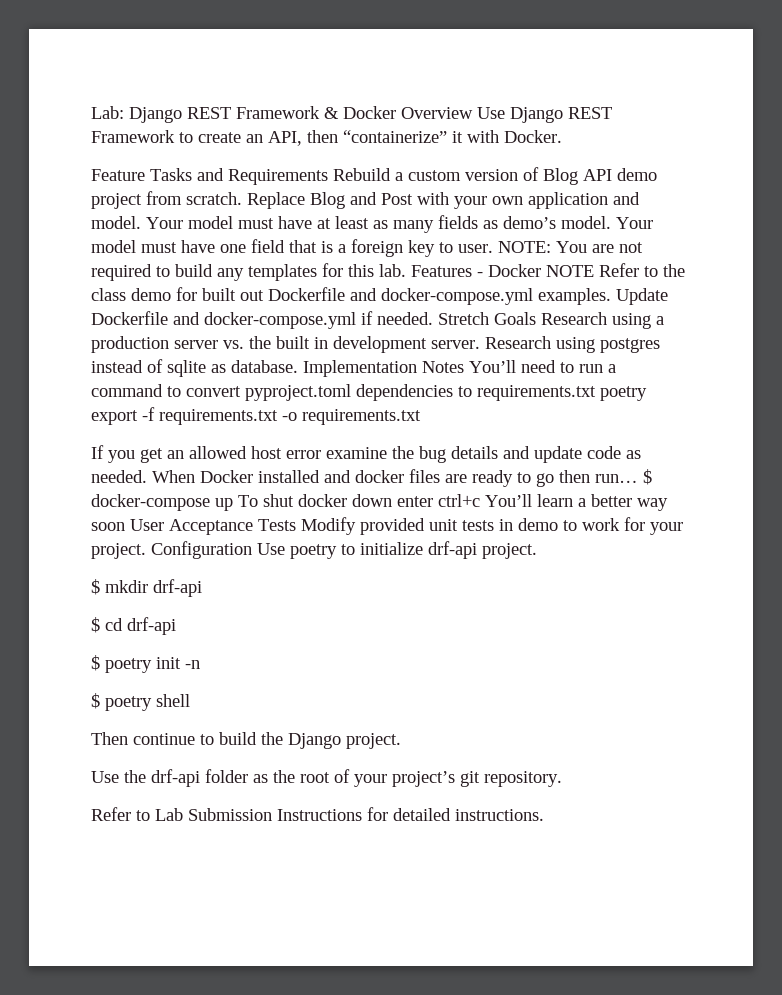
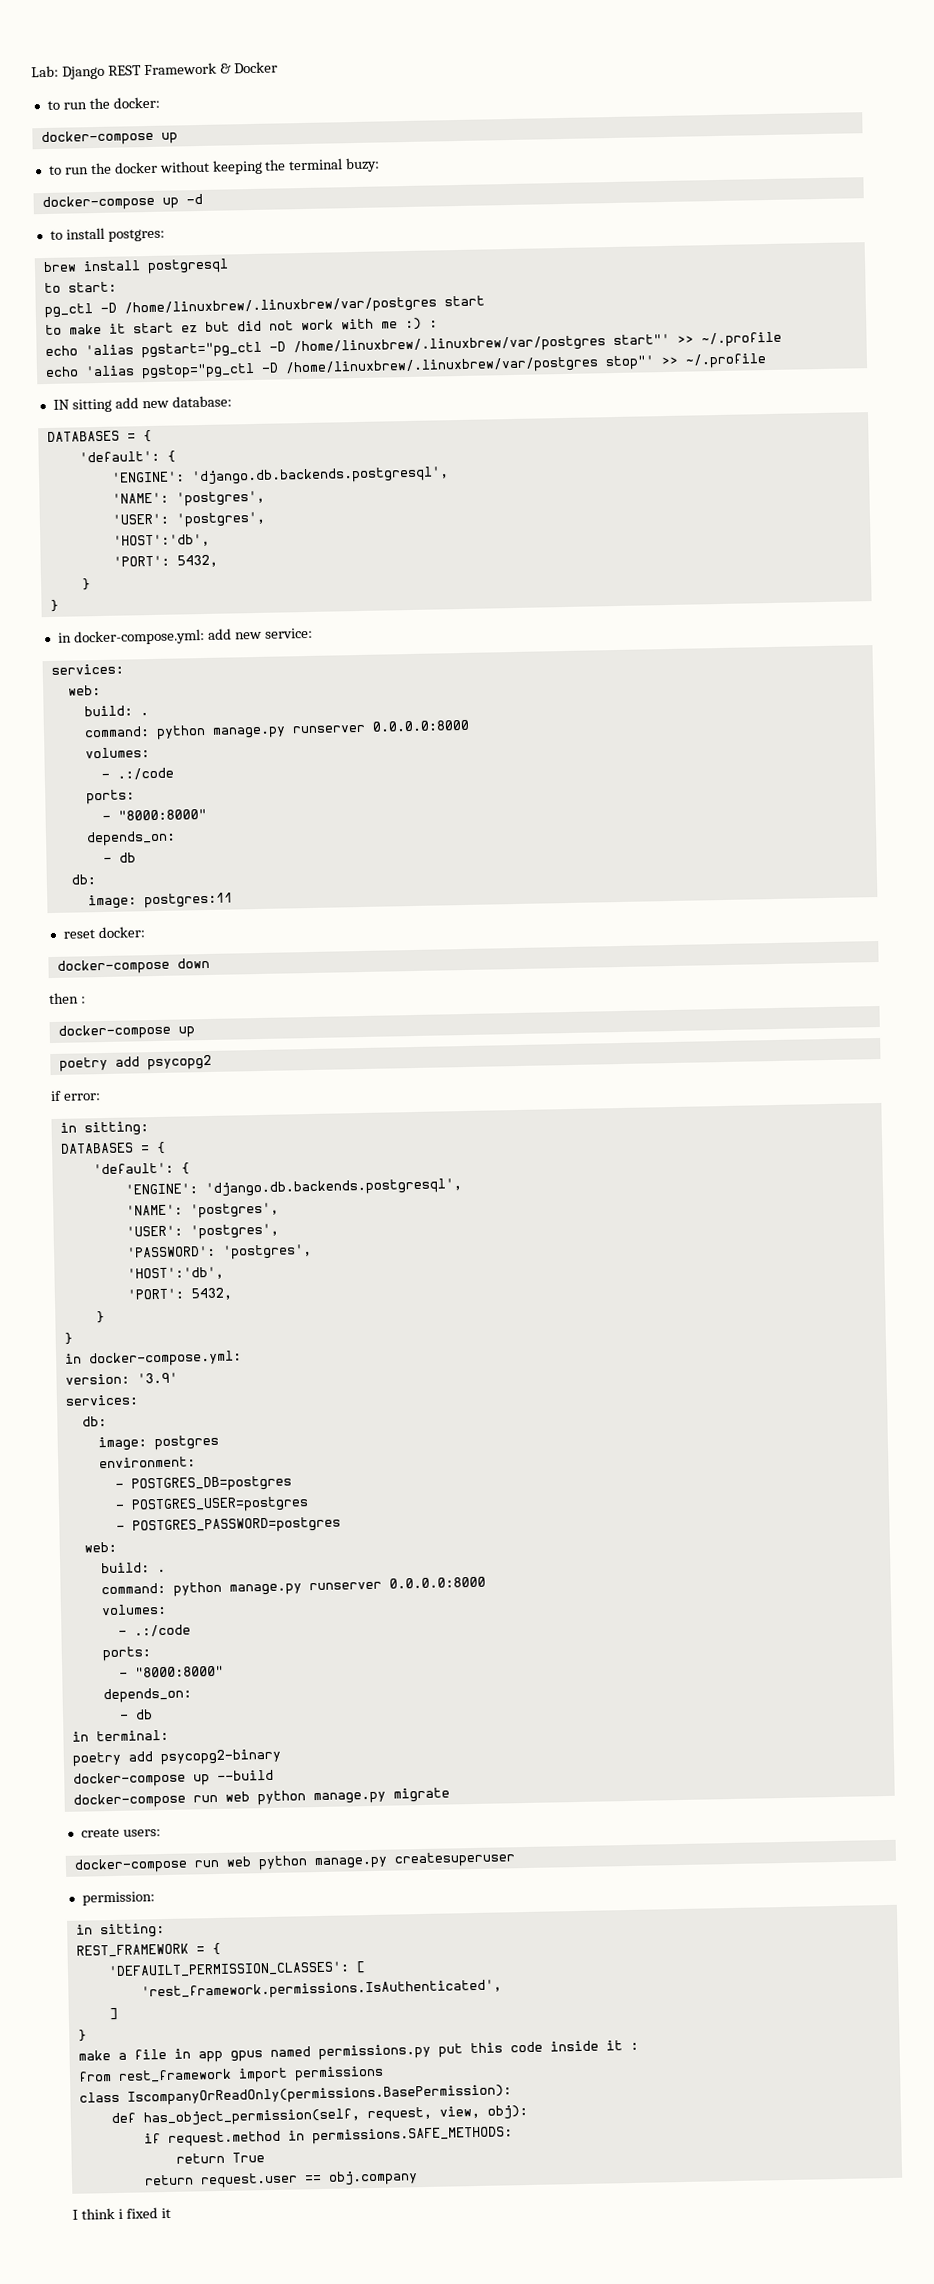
[401,107,612,123] [91,130,562,146] [91,167,657,185] [91,191,640,209] [91,215,653,233] [91,239,643,257] [91,263,685,281] [91,287,668,305] [91,311,664,329] [91,336,660,353] [91,359,616,377] [91,384,647,401] [91,407,421,425] [91,445,641,463] [91,469,652,487] [91,494,668,511] [91,517,683,535] [91,541,537,559] [91,579,202,597] [91,617,176,635] [91,655,200,673] [91,693,190,711] [91,732,401,749] [91,769,562,787] [91,807,544,821] Overview Use Django REST Framework to create an API, then “containerize” it with Docker. // Feature Tasks and Requirements Rebuild a custom version of Blog API demo project from scratch. Replace Blog and Post with your own application and model. Your model must have at least as many fields as demo’s model. Your model must have one field that is a foreign key to user. NOTE: You are not required to build any templates for this lab. Features - Docker NOTE Refer to the class demo for built out Dockerfile and docker-compose.yml examples. Update Dockerfile and docker-compose.yml if needed. Stretch Goals Research using a production server vs. the built in development server. Research using postgres instead of sqlite as database. Implementation Notes You’ll need to run a command to convert pyproject.toml dependencies to requirements.txt poetry export -f requirements.txt -o requirements.txt // If you get an allowed host error examine the bug details and update code as needed. When Docker installed and docker files are ready to go then run… $ docker-compose up To shut docker down enter ctrl+c You’ll learn a better way soon User Acceptance Tests Modify provided unit tests in demo to work for your project. Configuration Use poetry to initialize drf-api project. // $ mkdir drf-api // $ cd drf-api // $ poetry init -n // $ poetry shell // Then continue to build the Django project. // Use the drf-api folder as the root of your project’s git repository. // Refer to Lab Submission Instructions for detailed instructions. -> [46,96,160,110] [40,129,178,147] [48,157,381,175] [41,193,203,212] [49,227,165,242] [42,258,229,275] [43,281,117,294] [43,295,485,319] [44,317,438,336] [44,331,782,359] [44,353,767,380] [52,395,232,413] [46,429,152,443] [78,450,176,463] [110,466,449,486] [111,490,265,507] [111,511,266,528] [112,533,210,548] [112,554,218,568] [81,578,91,591] [49,599,59,612] [57,627,313,646] [50,663,124,675] [67,685,101,696] [83,705,149,717] [83,719,470,740] [84,747,150,759] [100,767,174,780] [85,789,135,805] [101,808,207,822] [85,830,176,847] [102,852,136,864] [70,874,96,885] [87,892,233,910] [62,926,145,939] [56,957,210,975] [49,992,86,1005] [57,1023,195,1040] [58,1054,212,1072] [50,1090,101,1102] [59,1121,149,1137] [59,1141,166,1155] [92,1162,190,1175] [124,1178,462,1198] [125,1202,279,1219] [125,1223,279,1240] [125,1244,312,1260] [126,1266,224,1281] [126,1287,233,1301] [95,1311,105,1324] [63,1332,73,1345] [64,1350,242,1368] [64,1372,178,1385] [64,1394,139,1406] [81,1416,107,1427] [97,1434,219,1452] [98,1456,196,1469] [114,1475,292,1493] [114,1496,309,1514] [115,1516,341,1535] [83,1541,117,1553] [100,1562,166,1574] [100,1576,486,1597] [100,1603,167,1616] [117,1624,191,1637] [101,1646,151,1662] [118,1665,224,1678] [102,1687,192,1704] [119,1709,153,1720] [71,1729,169,1742] [71,1748,281,1767] [72,1769,274,1788] [72,1787,450,1809] [80,1827,161,1838] [73,1851,516,1874] [81,1891,155,1906] [75,1923,165,1939] [75,1942,221,1958] [107,1961,366,1979] [140,1979,502,2001] [108,2007,118,2021] [77,2029,87,2042] [77,2040,639,2063] [77,2065,384,2083] [78,2084,512,2106] [110,2105,528,2127] [143,2126,513,2147] [175,2152,265,2164] [143,2170,418,2189] [72,2207,171,2220] // to run the docker: // docker-compose up // to run the docker without keeping the terminal buzy: // docker-compose up -d // to install postgres: // brew install postgresql // to start: // pg_ctl -D /home/linuxbrew/.linuxbrew/var/postgres start // to make it start ez but did not work with me :) : // echo 'alias pgstart="pg_ctl -D /home/linuxbrew/.linuxbrew/var/postgres start"' >> ~/.profile // echo 'alias pgstop="pg_ctl -D /home/linuxbrew/.linuxbrew/var/postgres stop"' >> ~/.profile // IN sitting add new database: // DATABASES = { // 'default': { // 'ENGINE': 'django.db.backends.postgresql', // 'NAME': 'postgres', // 'USER': 'postgres', // 'HOST':'db', // 'PORT': 5432, // } // } // in docker-compose.yml: add new service: // services: // web: // build: . // command: python manage.py runserver 0.0.0.0:8000 // volumes: // - .:/code // ports: // - "8000:8000" // depends_on: // - db // db: // image: postgres:11 // reset docker: // docker-compose down // then : // docker-compose up // poetry add psycopg2 // if error: // in sitting: // DATABASES = { // 'default': { // 'ENGINE': 'django.db.backends.postgresql', // 'NAME': 'postgres', // 'USER': 'postgres', // 'PASSWORD': 'postgres', // 'HOST':'db', // 'PORT': 5432, // } // } // in docker-compose.yml: // version: '3.9' // services: // db: // image: postgres // environment: // - POSTGRES_DB=postgres // - POSTGRES_USER=postgres // - POSTGRES_PASSWORD=postgres // web: // build: . // command: python manage.py runserver 0.0.0.0:8000 // volumes: // - .:/code // ports: // - "8000:8000" // depends_on: // - db // in terminal: // poetry add psycopg2-binary // docker-compose up --build // docker-compose run web python manage.py migrate // create users: // docker-compose run web python manage.py createsuperuser // permission: // in sitting: // REST_FRAMEWORK = { // 'DEFAUILT_PERMISSION_CLASSES': [ // 'rest_framework.permissions.IsAuthenticated', // ] // } // make a file in app gpus named permissions.py put this code inside it : // from rest_framework import permissions // class IscompanyOrReadOnly(permissions.BasePermission): // def has_object_permission(self, request, view, obj): // if request.method in permissions.SAFE_METHODS: // return True // return request.user == obj.company // I think i fixed it

